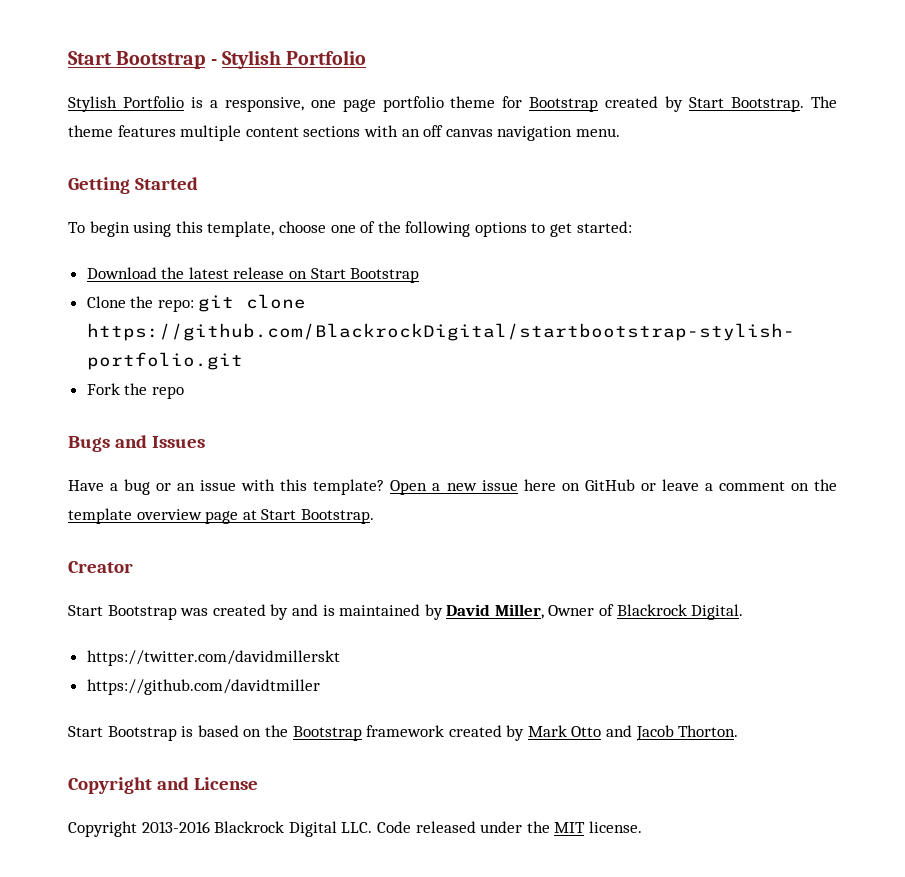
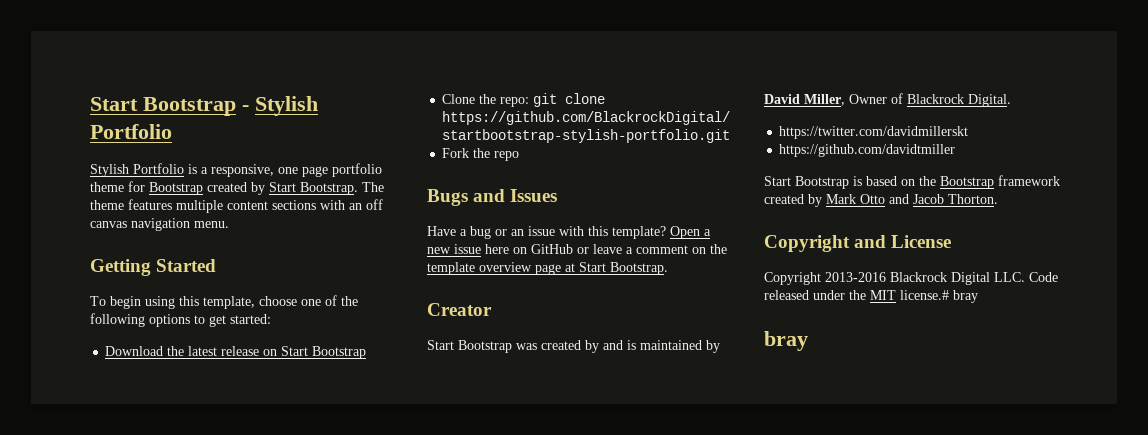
[588,821,642,833] license. -> [900,290,978,303] [764,331,808,351] license.# bray // bray

